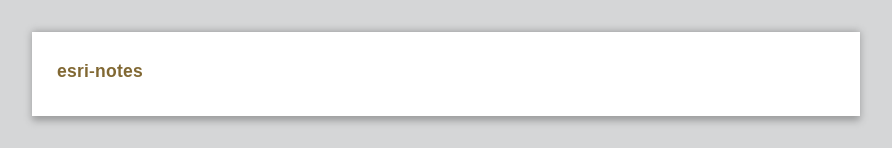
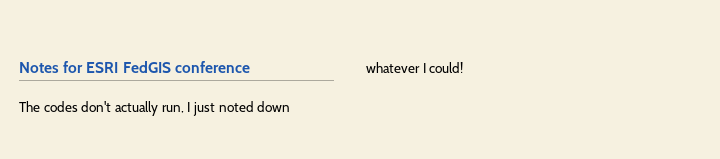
[57,64,143,77] esri-notes -> [19,61,250,73] [19,101,291,116] [366,62,464,73] Notes for ESRI FedGIS conference // The codes don't actually run, I just noted down whatever I could!

